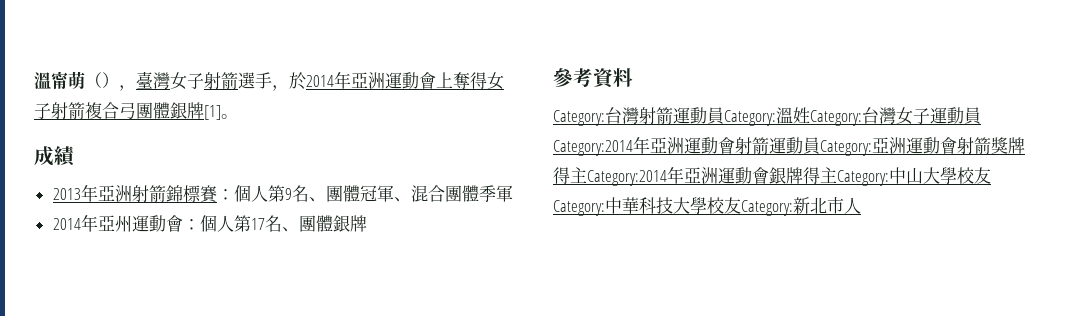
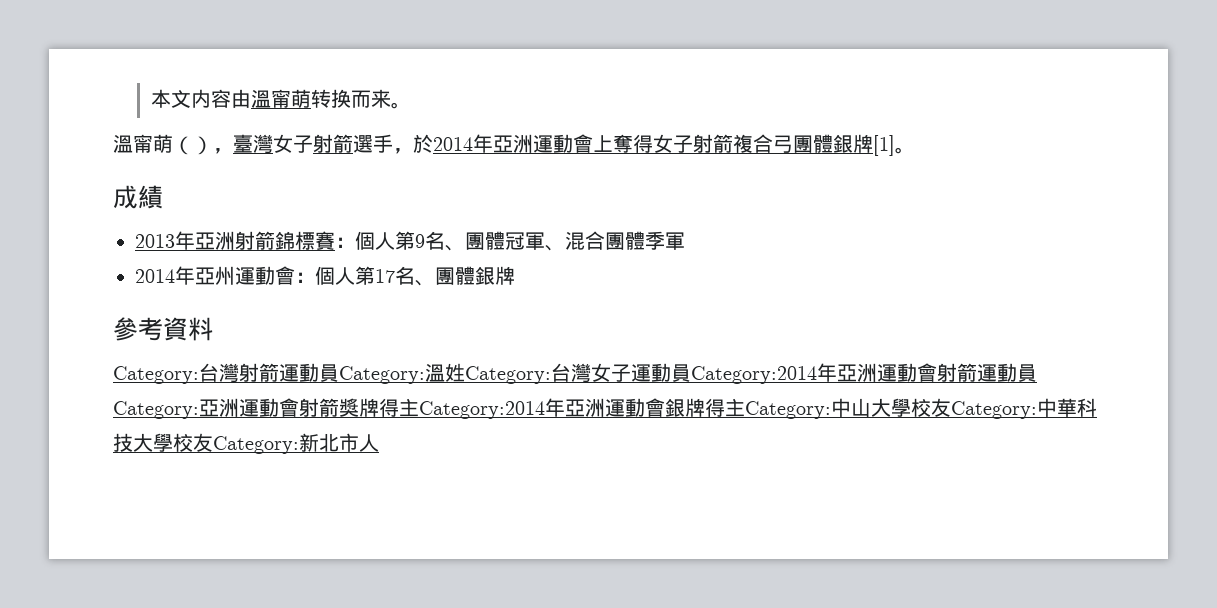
(34, 80) none -> [151,89,412,109] 本文内容由溫甯萌转换而来。 //

